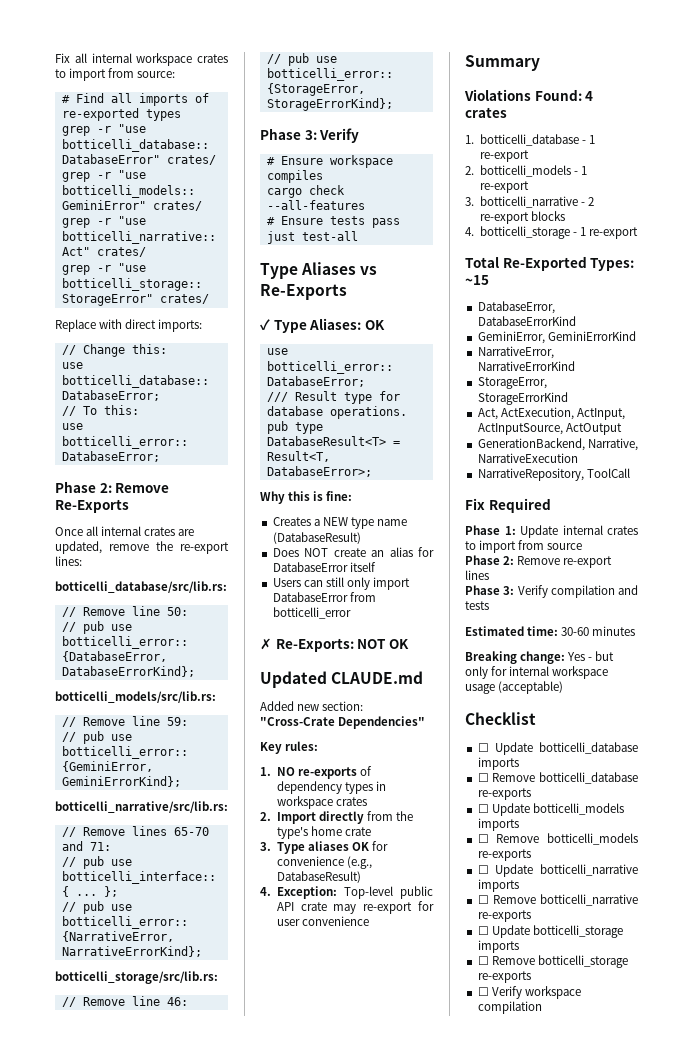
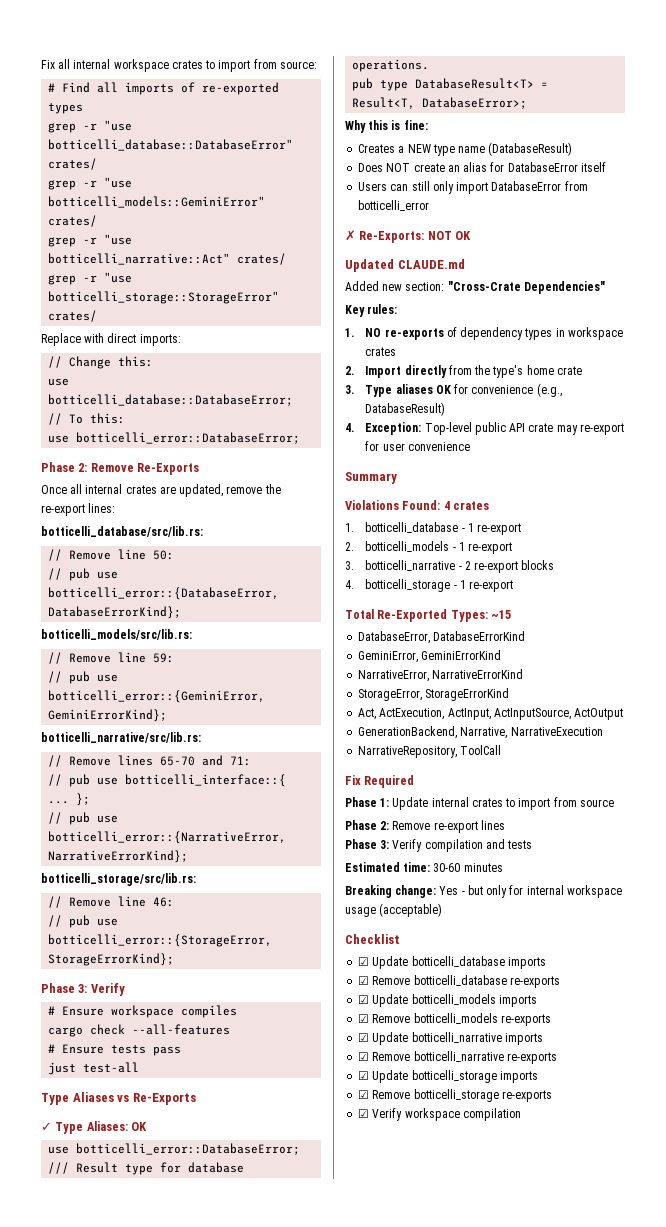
[477,743,489,752] ☐ -> [358,957,370,966] ☑
[477,773,489,782] ☐ -> [358,976,370,985] ☑
[477,804,489,813] ☐ -> [358,995,370,1004] ☑
[477,834,489,843] ☐ -> [358,1014,370,1023] ☑
[477,865,489,874] ☐ -> [358,1033,370,1042] ☑
[477,895,489,904] ☐ -> [358,1052,370,1061] ☑
[477,926,489,935] ☐ -> [358,1071,370,1080] ☑
[477,956,489,965] ☐ -> [358,1090,370,1099] ☑
[477,987,489,996] ☐ -> [358,1109,370,1118] ☑

